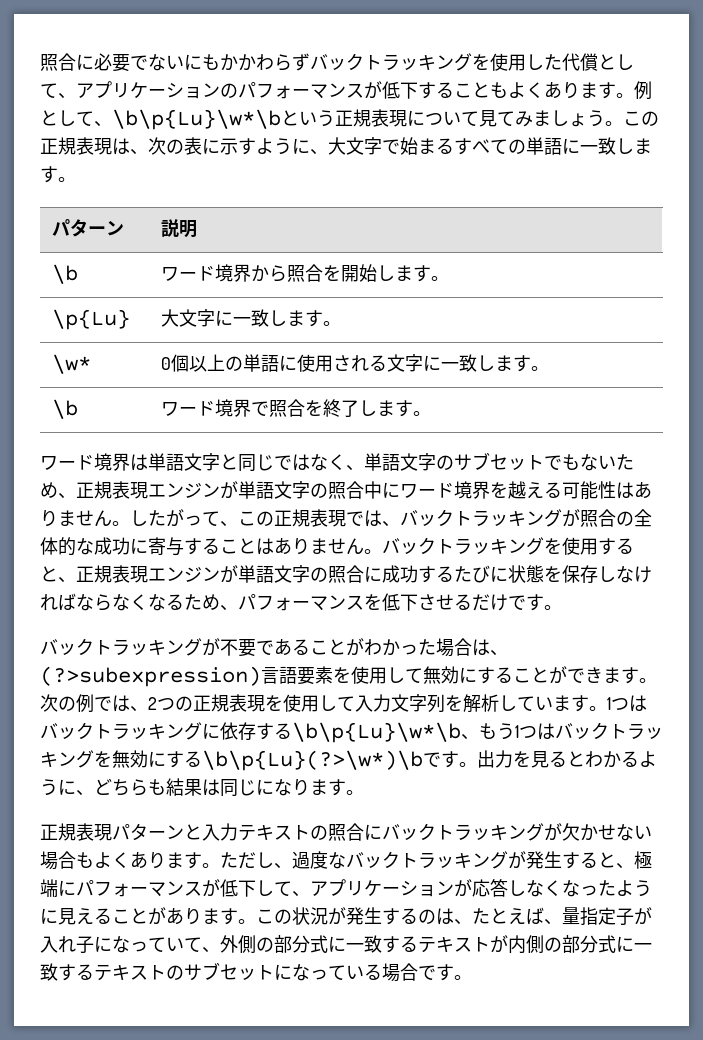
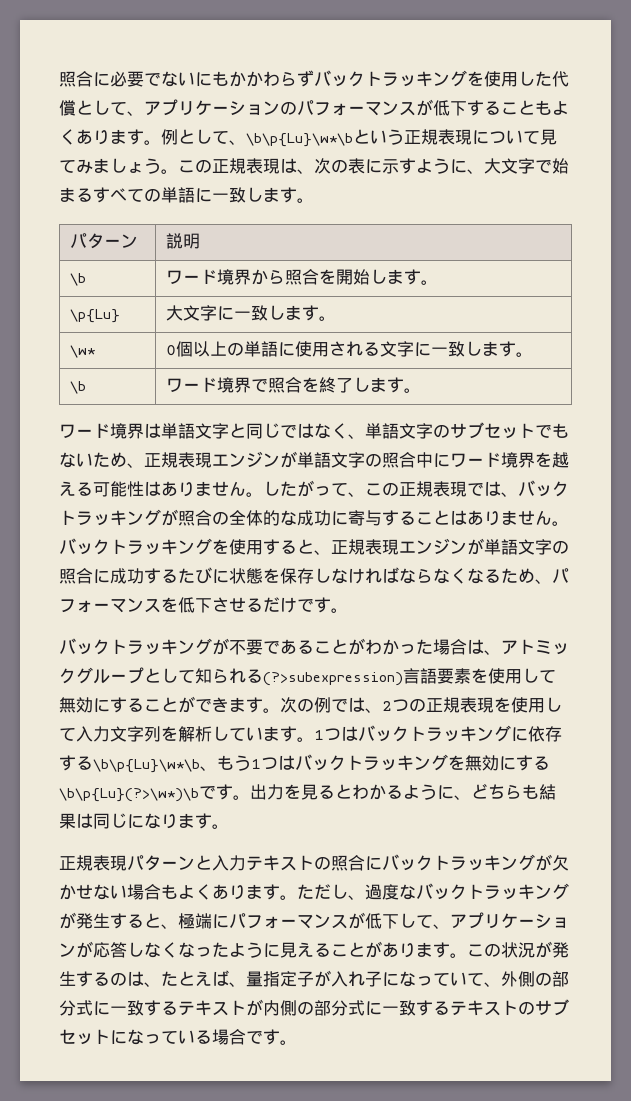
(508, 653) none -> [501,639,569,655] [59,667,263,684] アトミックグループとして知られる

